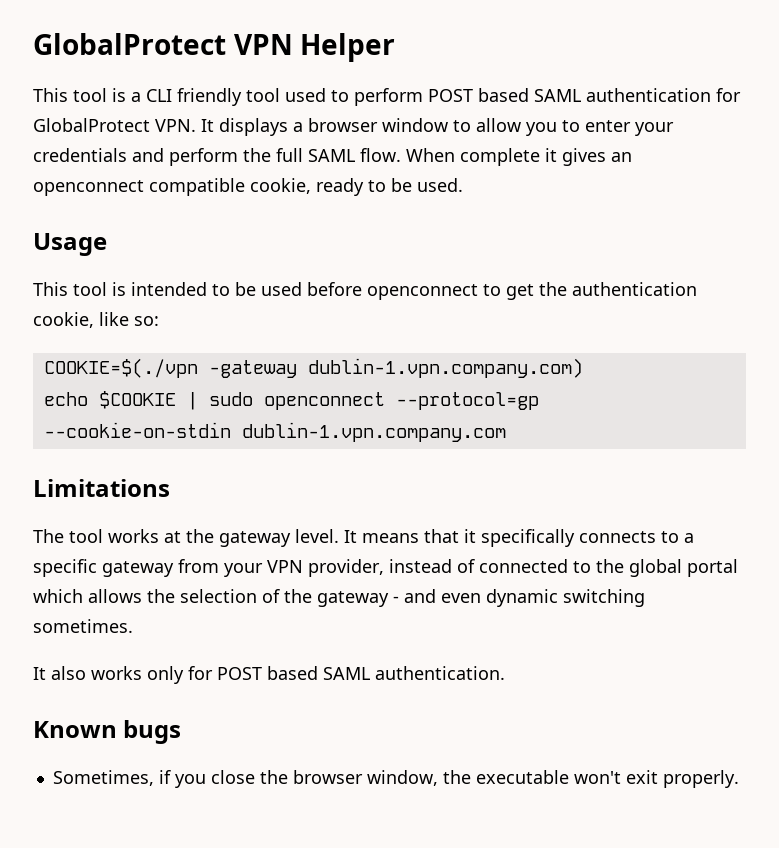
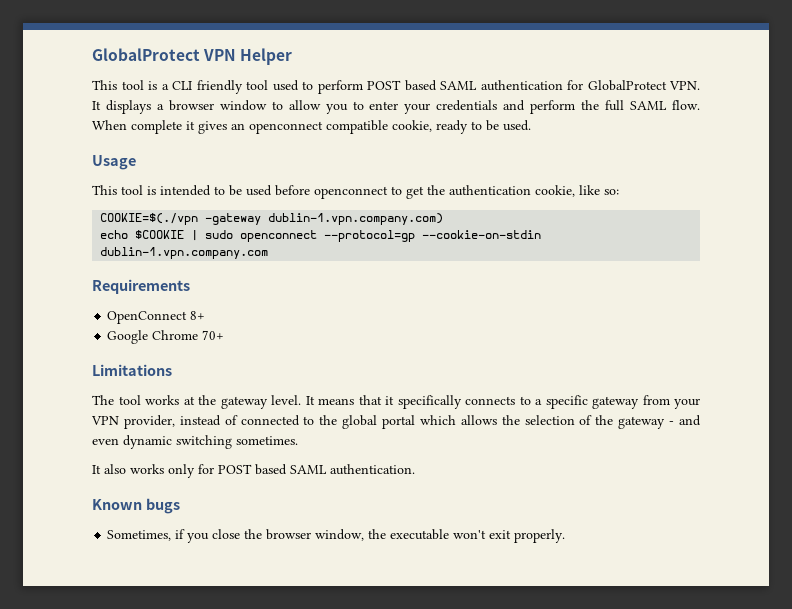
(506, 432) none -> [92,279,190,294] [107,311,206,324] [107,330,225,344] // Requirements // OpenConnect 8+ // Google Chrome 70+

